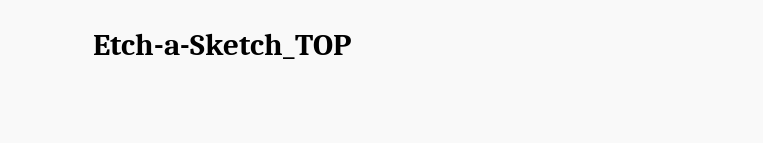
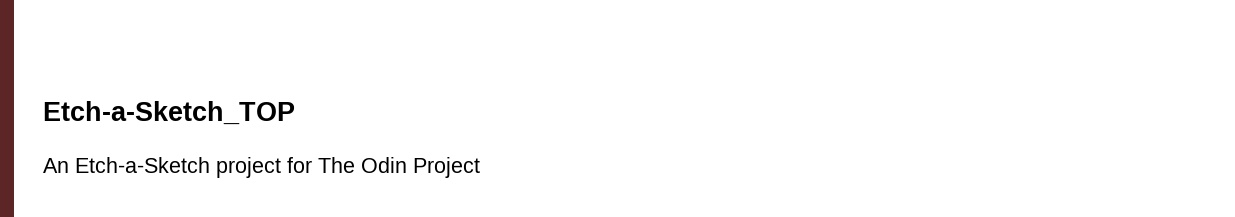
(351, 46) none -> [43,157,480,178] // An Etch-a-Sketch project for The Odin Project

